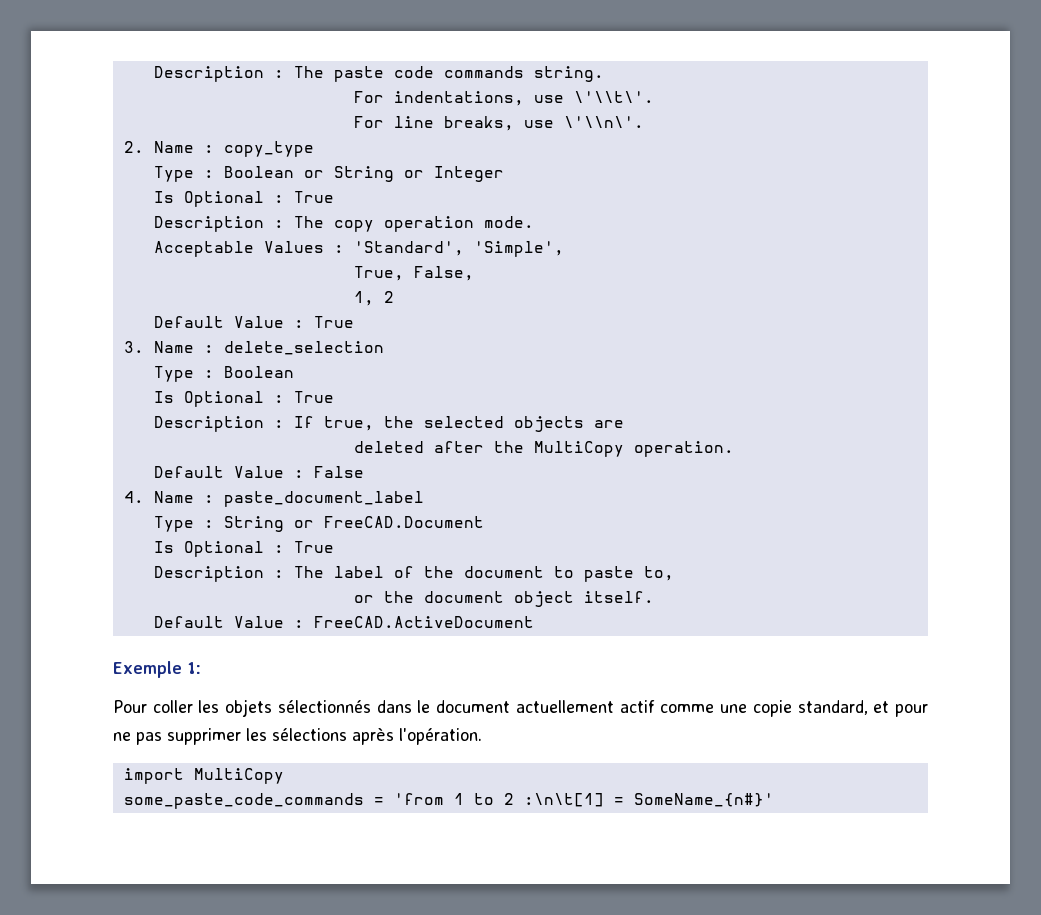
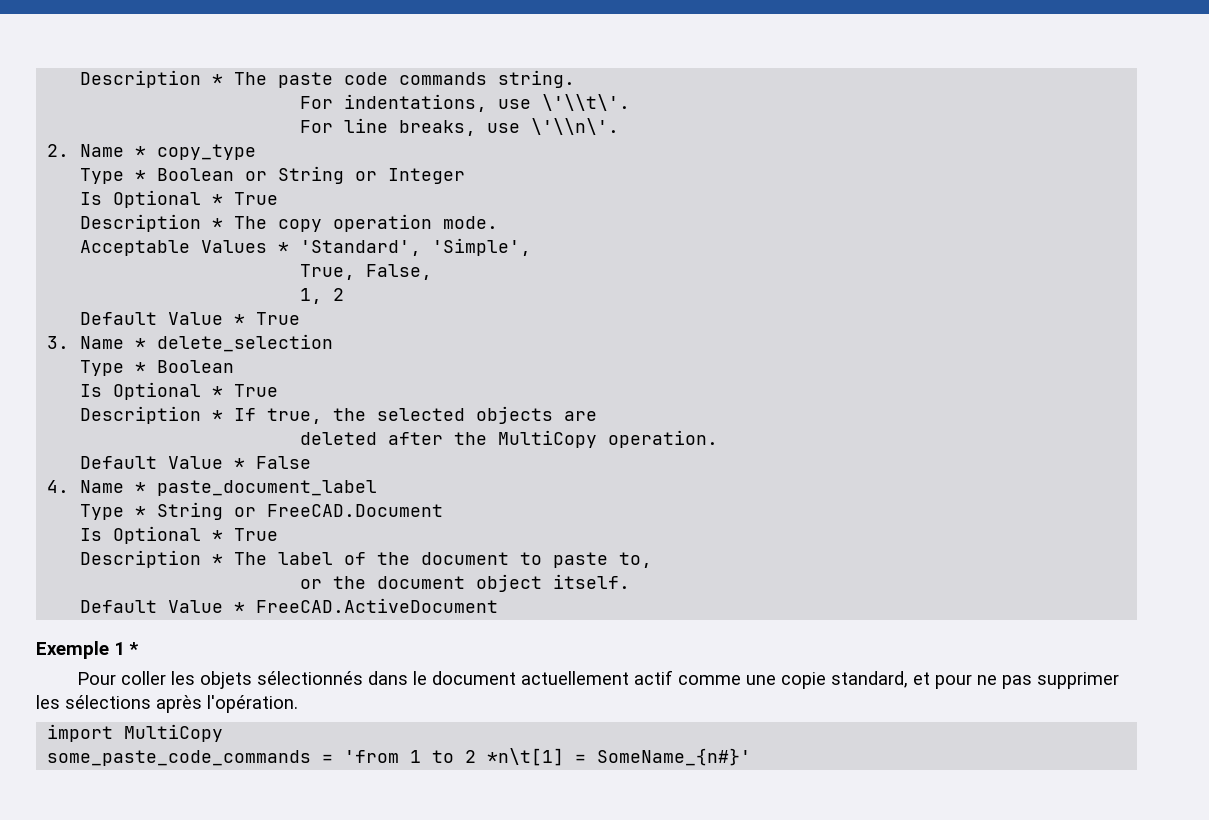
[153,66,284,82] Description : -> [80,70,224,88] Description *
[203,145,214,153] : -> [135,146,147,157] *
[203,170,214,178] : -> [135,170,147,181] *
[273,191,334,203] [153,216,284,232] : True // Description : -> [212,192,279,205] [80,214,224,232] * True // Description *
[333,245,344,253] : -> [278,242,290,253] *
[293,320,304,328] : -> [234,314,246,325] *
[203,345,214,353] : -> [135,338,147,349] *
[203,370,214,378] : -> [135,362,147,373] *
[273,391,334,403] [153,416,284,432] : True // Description : -> [212,384,279,397] [80,406,224,424] * True // Description *
[293,470,304,478] : -> [234,458,246,469] *
[203,495,214,503] : -> [135,482,147,493] *
[203,520,214,528] : -> [135,506,147,517] *
[273,541,334,553] [153,566,284,582] : True // Description : -> [212,528,279,541] [80,550,224,568] * True // Description *
[293,620,304,628] : -> [234,602,246,613] *
[187,662,201,674] 1: -> [114,642,139,655] 1 *
[523,793,604,807] :\n\t[1] -> [487,748,565,766] *n\t[1]

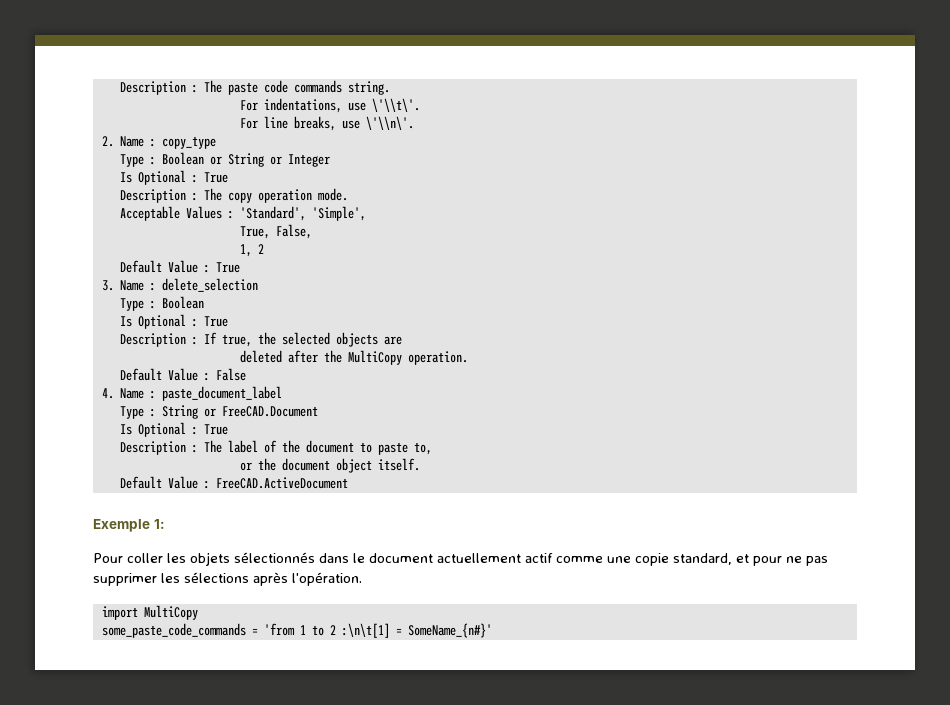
[80,70,224,88] Description * -> [119,81,198,95] Description :
[135,146,147,157] * -> [149,138,156,147] :
[135,170,147,181] * -> [149,156,156,165] :
[212,192,279,205] [80,214,224,232] * True // Description * -> [191,172,228,183] [119,189,198,203] : True // Description :
[278,242,290,253] * -> [227,210,234,219] :
[234,314,246,325] * -> [203,264,210,273] :
[135,338,147,349] * -> [149,282,156,291] :
[135,362,147,373] * -> [149,300,156,309] :
[212,384,279,397] [80,406,224,424] * True // Description * -> [191,316,228,327] [119,333,198,347] : True // Description :
[234,458,246,469] * -> [203,372,210,381] :
[135,482,147,493] * -> [149,390,156,399] :
[135,506,147,517] * -> [149,408,156,417] :
[212,528,279,541] [80,550,224,568] * True // Description * -> [191,424,228,435] [119,441,198,455] : True // Description :
[234,602,246,613] * -> [203,480,210,489] :
[114,642,139,655] 1 * -> [153,519,165,529] 1:
[487,748,565,766] *n\t[1] -> [341,623,390,638] :\n\t[1]

